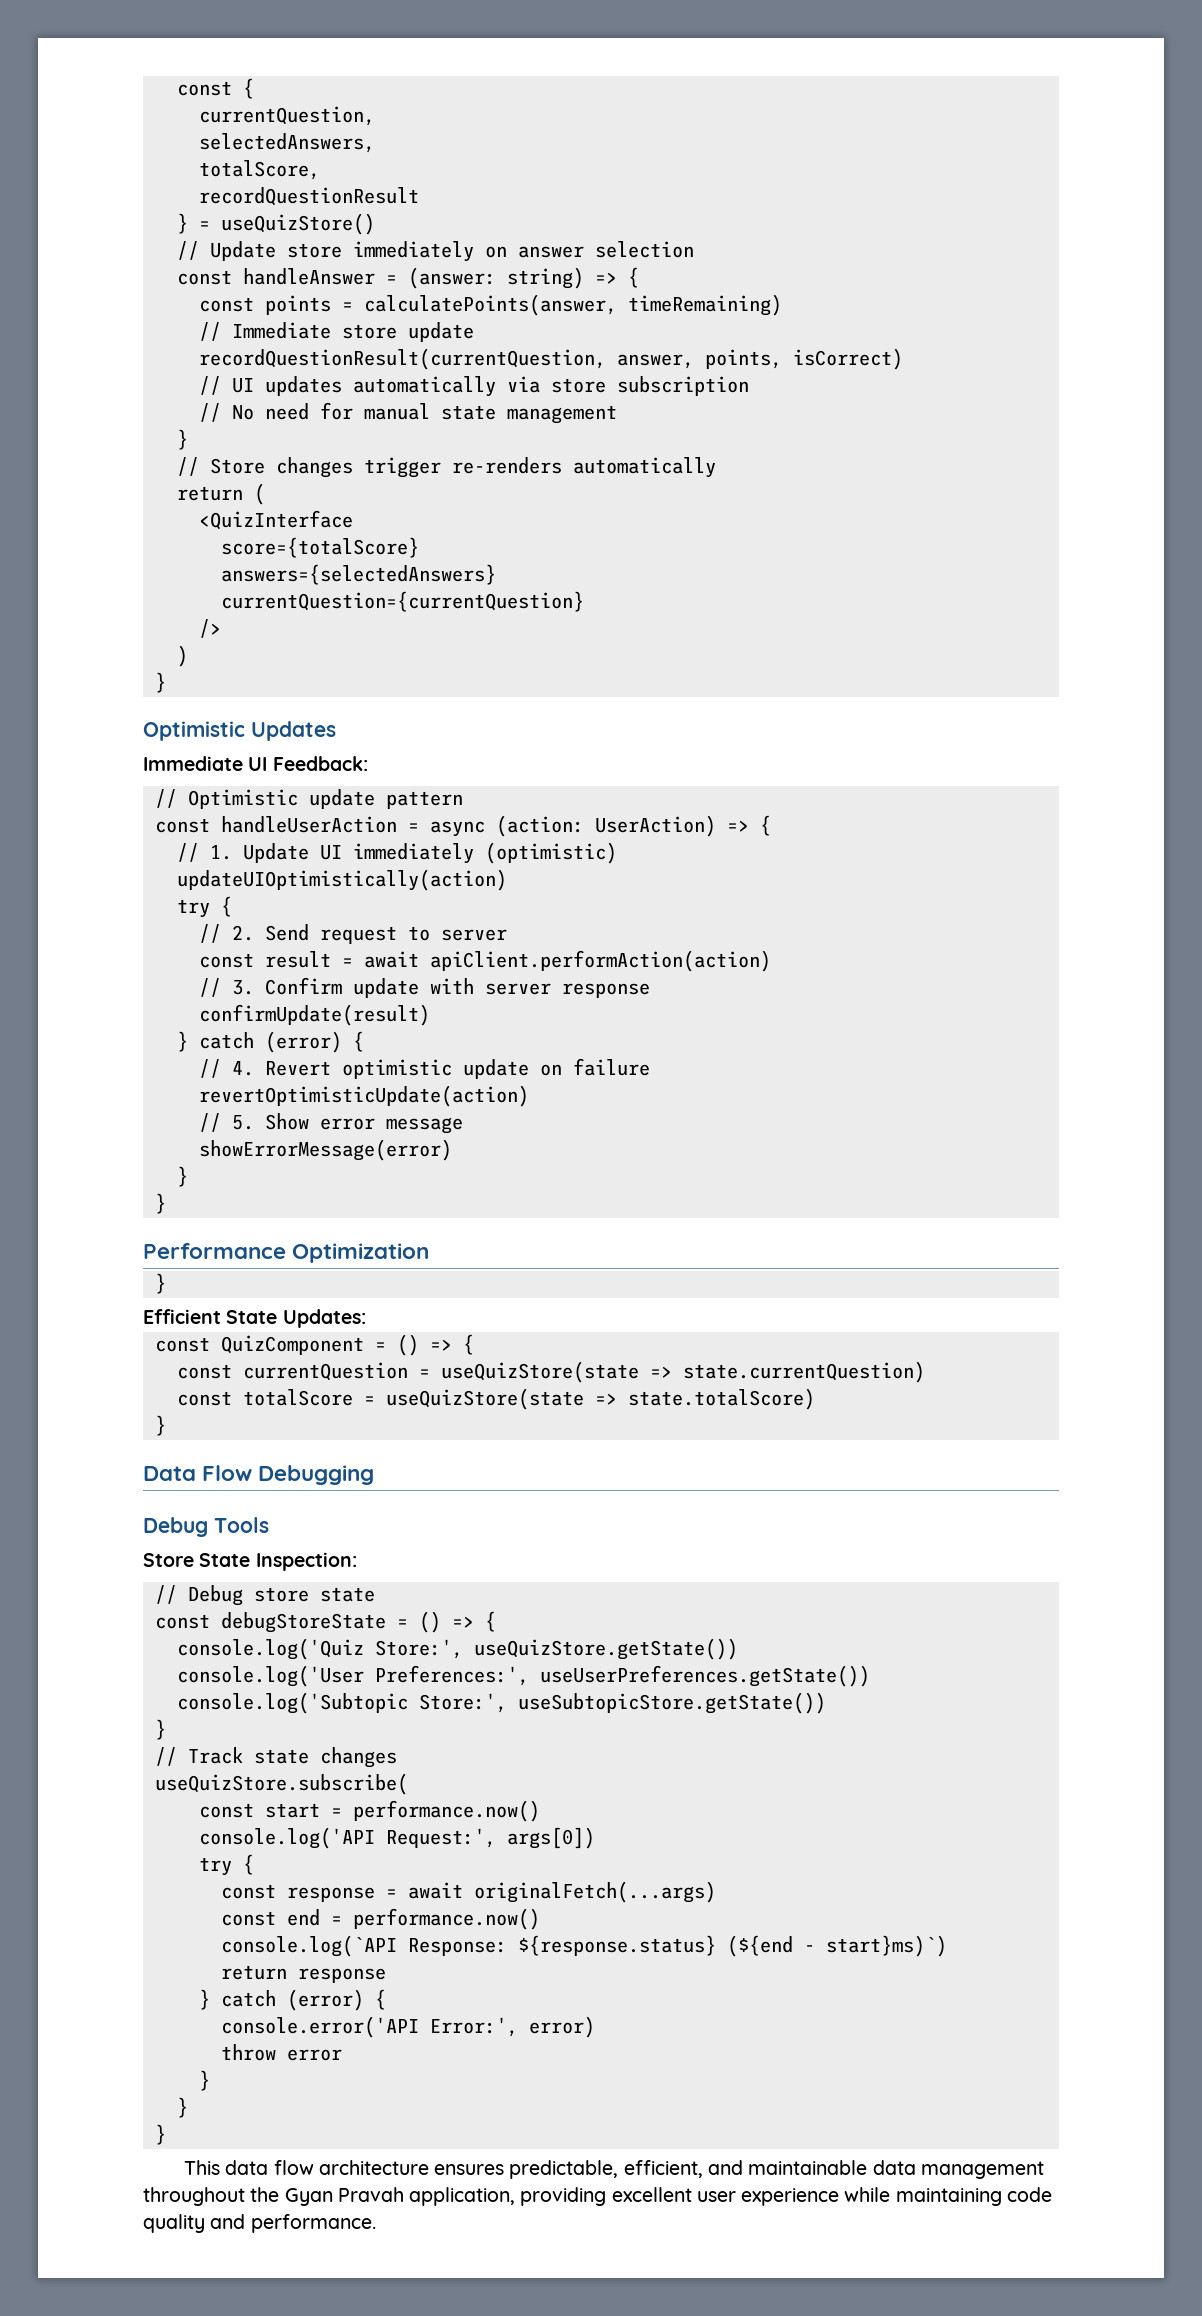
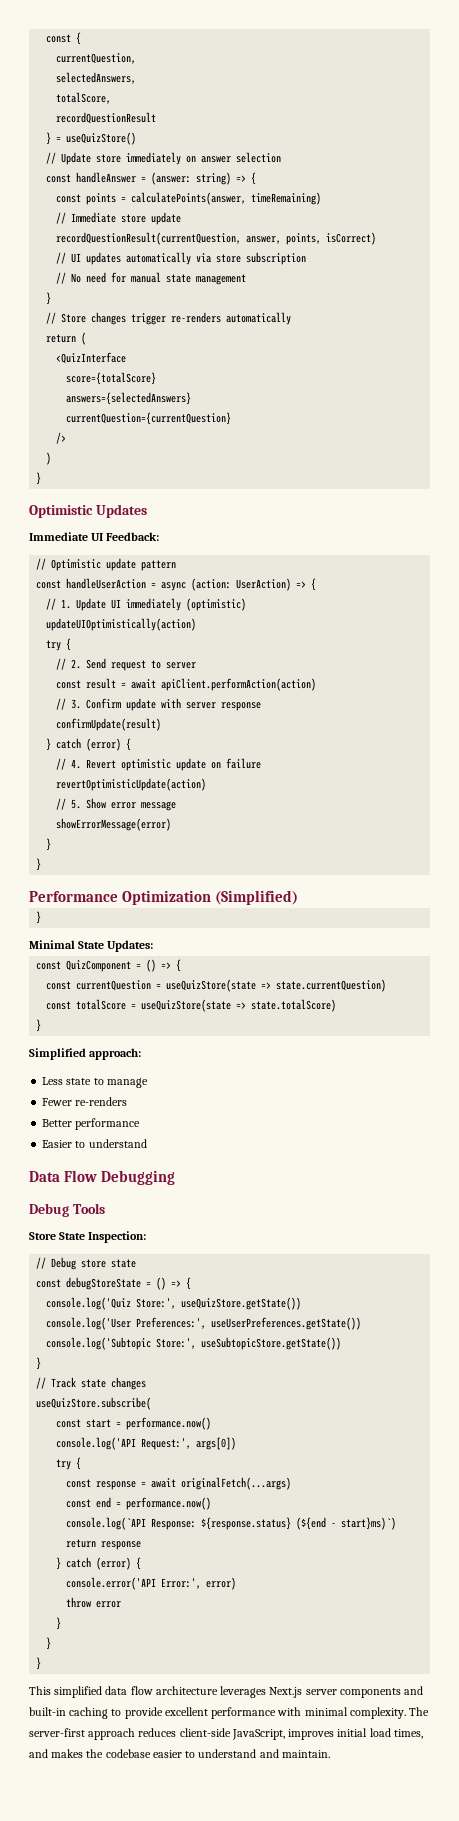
[154,1273,166,1294] [143,1309,221,1324] // } // Efficient -> [215,890,299,905] [36,911,42,924] [29,940,75,949] (Simplified) // } // Minimal
(166, 1425) none -> [29,1048,142,1060] [42,1077,148,1088] [42,1097,128,1106] [42,1118,141,1130] [42,1139,147,1148] // Simplified approach: // Less state to manage // Fewer re-renders // Better performance // Easier to understand
(221, 2167) none -> [54,1686,103,1698] simplified
[434,2160,1044,2179] [143,2187,1052,2206] [143,2214,376,2233] ensures predictable, efficient, and maintainable data management throughout the Gyan Pravah application, providing excellent user experience while maintaining code quality and performance. -> [220,1686,424,1698] [29,1707,430,1719] [29,1728,423,1740] [29,1749,330,1758] leverages Next.js server components and built-in caching to provide excellent performance with minimal complexity. The server-first approach reduces client-side JavaScript, improves initial load times, and makes the codebase easier to understand and maintain.

